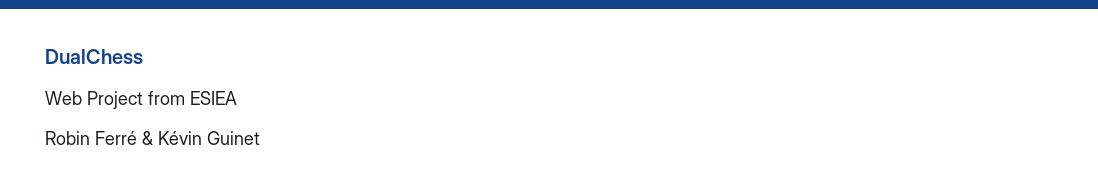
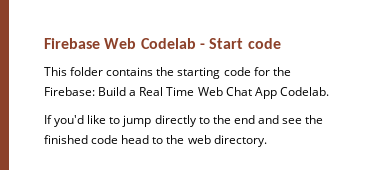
[45,49,143,64] [45,91,237,109] [45,131,260,145] DualChess // Web Project from ESIEA // Robin Ferré & Kévin Guinet -> [44,38,281,49] [44,67,291,79] [44,87,329,99] [44,115,324,127] [44,135,267,147] Firebase Web Codelab - Start code // This folder contains the starting code for the Firebase: Build a Real Time Web Chat App Codelab. // If you'd like to jump directly to the end and see the finished code head to the web directory.

